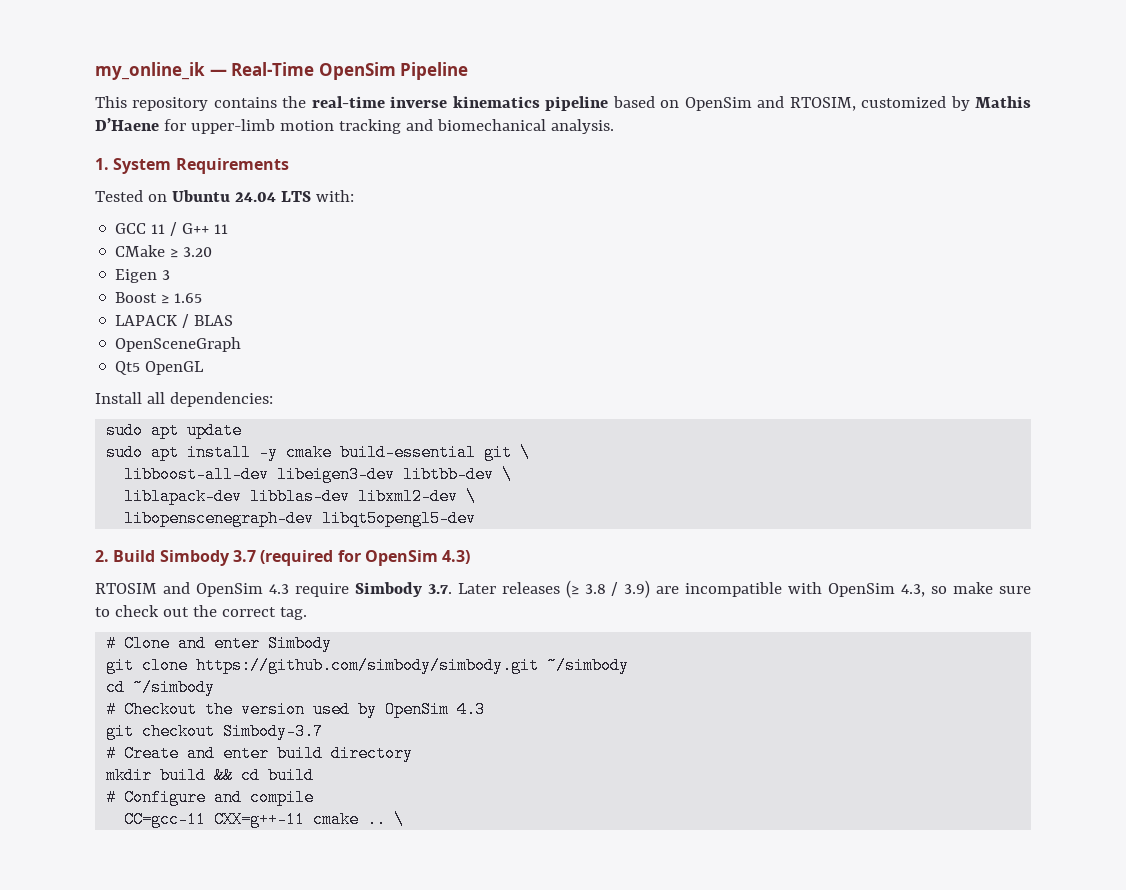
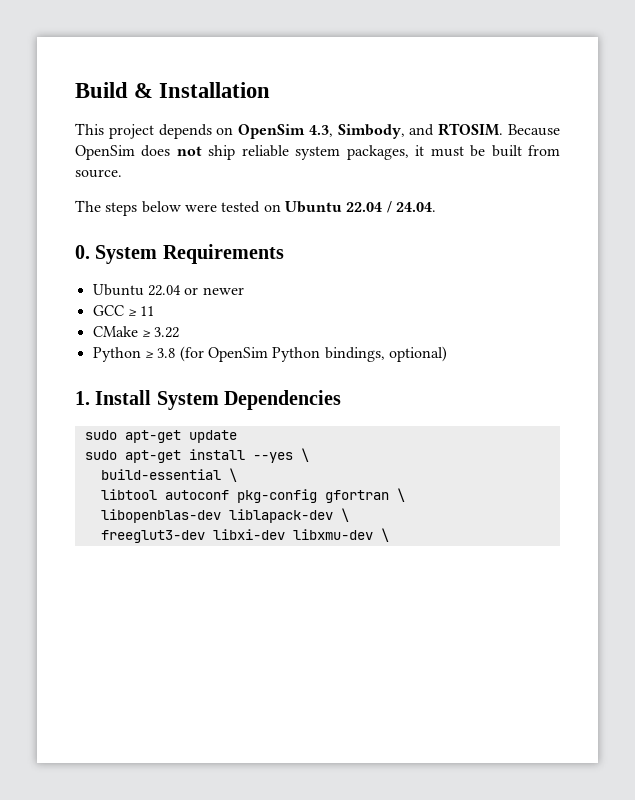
[95,62,469,80] [95,96,1032,111] [95,118,614,134] [95,158,289,174] [95,190,354,202] [115,222,229,236] [115,245,213,258] [115,269,171,283] [115,292,203,304] [115,314,234,328] [115,337,242,352] [115,361,205,375] [95,392,273,407] [106,422,180,439] my_online_ik — Real-Time OpenSim Pipeline // This repository contains the real-time inverse kinematics pipeline based on OpenSim and RTOSIM, customized by Mathis D’Haene for upper-limb motion tracking and biomechanical analysis. // 1. System Requirements // Tested on Ubuntu 24.04 LTS with: // GCC 11 / G++ 11 // CMake ≥ 3.20 // Eigen 3 // Boost ≥ 1.65 // LAPACK / BLAS // OpenSceneGraph // Qt5 OpenGL // Install all dependencies: // sudo apt -> [75,82,271,98] [75,123,560,139] [75,145,560,160] [75,169,122,178] [75,200,436,216] [75,244,284,264] [92,284,244,296] [92,305,155,316] [92,326,180,338] [92,346,447,362] [75,390,342,410] [84,430,181,443] Build & Installation // This project depends on OpenSim 4.3, Simbody, and RTOSIM. Because OpenSim does not ship reliable system packages, it must be built from source. // The steps below were tested on Ubuntu 22.04 / 24.04. // 0. System Requirements // Ubuntu 22.04 or newer // GCC ≥ 11 // CMake ≥ 3.22 // Python ≥ 3.8 (for OpenSim Python bindings, optional) // 1. Install System Dependencies // sudo apt-get
[151,444,531,461] [124,466,513,483] [124,488,477,505] [124,510,477,527] [95,550,471,566] [95,580,1032,598] [95,605,307,620] [106,635,333,652] [106,657,630,674] [106,679,216,696] [106,701,486,718] [106,723,324,740] [106,745,414,762] [106,767,315,784] [106,789,315,806] [124,811,387,828] apt install -y cmake build-essential git \ // libboost-all-dev libeigen3-dev libtbb-dev \ // liblapack-dev libblas-dev libxml2-dev \ // libopenscenegraph-dev libqt5opengl5-dev // 2. Build Simbody 3.7 (required for OpenSim 4.3) // RTOSIM and OpenSim 4.3 require Simbody 3.7. Later releases (≥ 3.8 / 3.9) are incompatible with OpenSim 4.3, so make sure to check out the correct tag. // # Clone and enter Simbody // git clone https://github.com/simbody/simbody.git ~/simbody // cd ~/simbody // # Checkout the version used by OpenSim 4.3 // git checkout Simbody-3.7 // # Create and enter build directory // mkdir build && cd build // # Configure and compile // CC=gcc-11 CXX=g++-11 cmake .. -> [124,448,309,463] [100,468,237,482] [100,488,405,503] [100,508,349,523] [100,529,373,543] apt-get install --yes \ // build-essential \ // libtool autoconf pkg-config gfortran \ // libopenblas-dev liblapack-dev \ // freeglut3-dev libxi-dev libxmu-dev

